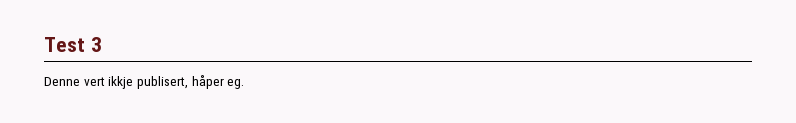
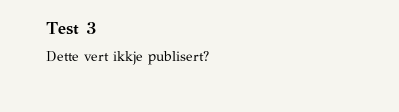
[44,77,80,86] Denne -> [46,51,79,62] Dette
[136,75,245,89] publisert, håper eg. -> [148,51,209,65] publisert?

